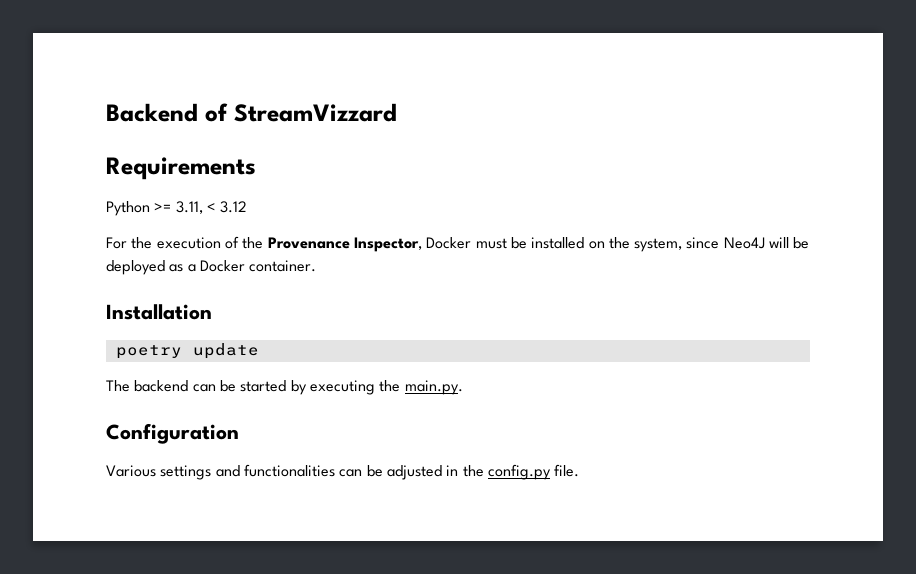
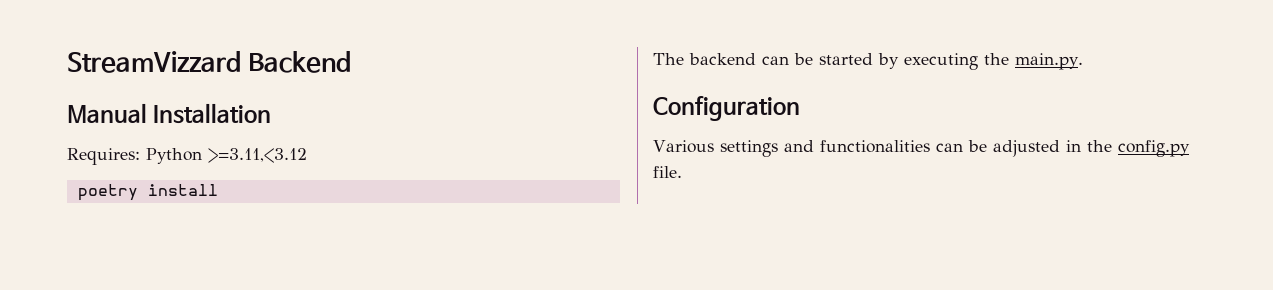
(106, 112) none -> [67,51,241,73] StreamVizzard
[205,103,397,122] [106,157,256,180] [106,201,248,216] [106,236,810,252] [106,260,317,275] [106,304,212,320] of StreamVizzard // Requirements // Python >= 3.11, < 3.12 // For the execution of the Provenance Inspector, Docker must be installed on the system, since Neo4J will be deployed as a Docker container. // Installation -> [67,103,272,124] [67,148,307,165] // Manual Installation // Requires: Python >=3.11,<3.12
[192,343,259,359] update -> [147,184,218,196] install

